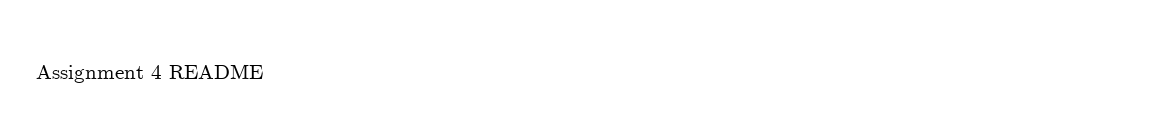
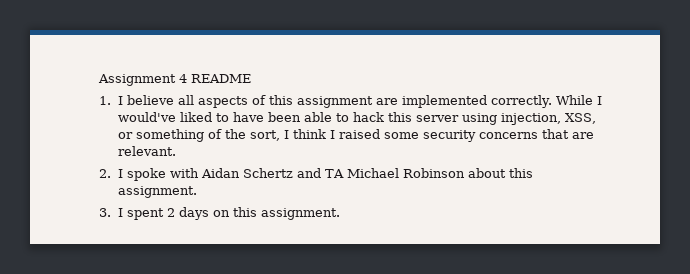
(263, 71) none -> [99,95,603,108] [117,112,596,125] [117,129,594,142] [117,146,176,156] [99,168,533,181] [117,186,197,198] [99,207,340,220] // 1. I believe all aspects of this assignment are implemented correctly. While I would've liked to have been able to hack this server using injection, XSS, or something of the sort, I think I raised some security concerns that are relevant. // 2. I spoke with Aidan Schertz and TA Michael Robinson about this assignment. // 3. I spent 2 days on this assignment.

